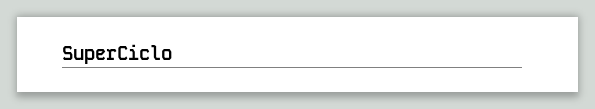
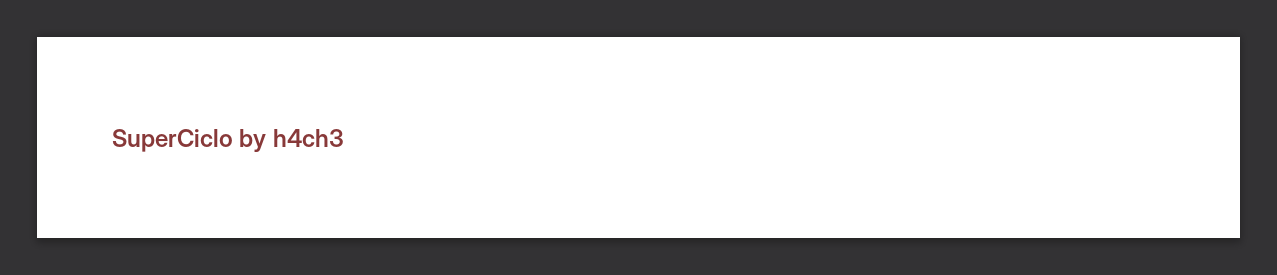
(172, 54) none -> [239,129,344,152] by h4ch3

